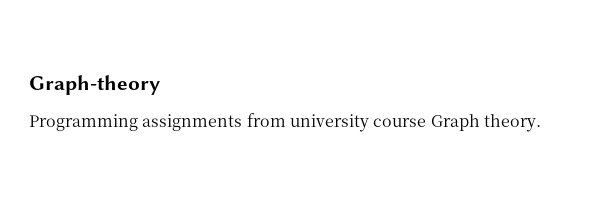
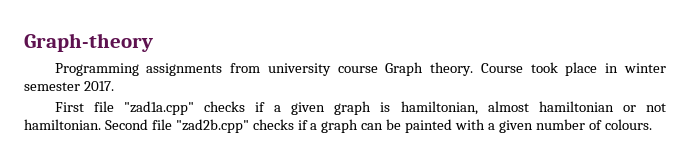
(541, 123) none -> [480,62,666,76] [24,81,114,91] [54,101,666,115] [24,119,652,133] Course took place in winter semester 2017. // First file "zad1a.cpp" checks if a given graph is hamiltonian, almost hamiltonian or not hamiltonian. Second file "zad2b.cpp" checks if a graph can be painted with a given number of colours.

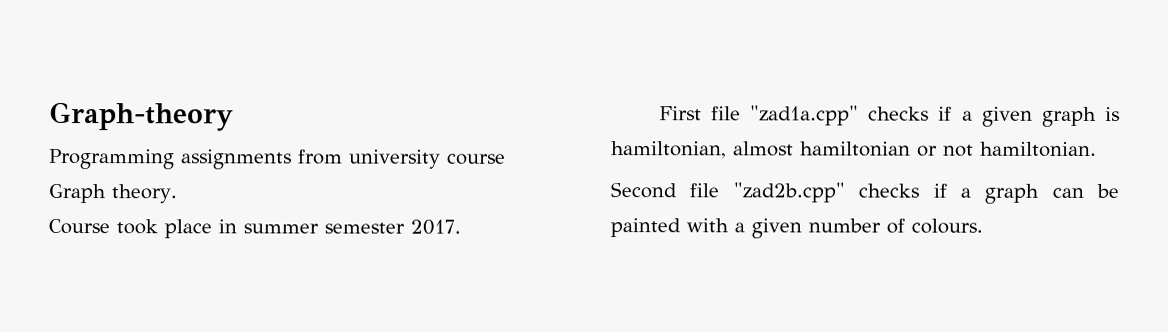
(474, 69) none -> (177, 194) //
[624,63,666,73] winter -> [243,223,319,234] summer
(101, 124) none -> (1097, 149) //

